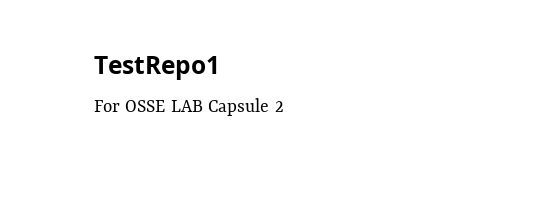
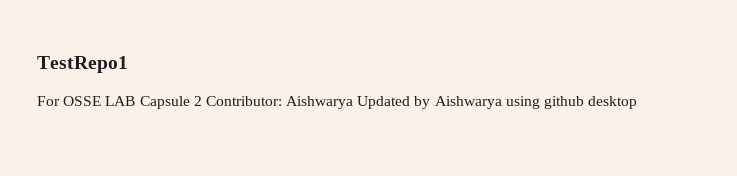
(284, 106) none -> [205,96,638,109] Contributor: Aishwarya Updated by Aishwarya using github desktop

